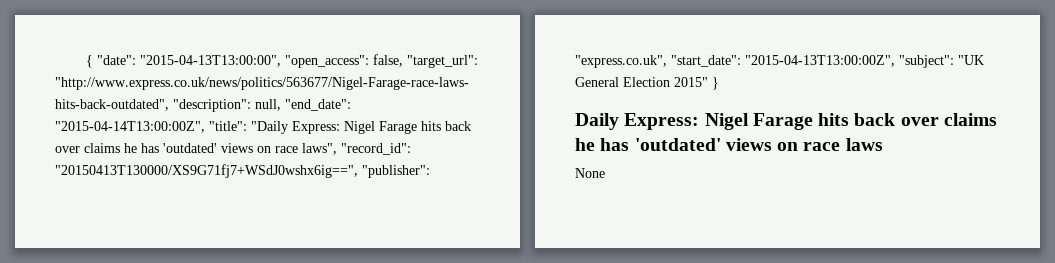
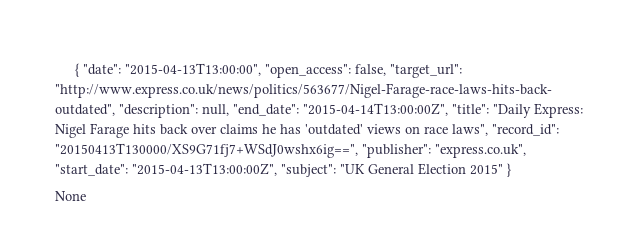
[575,113,997,130] [575,138,883,151] // Daily Express: Nigel Farage hits back over claims he has 'outdated' views on race laws -> (511, 170) none

